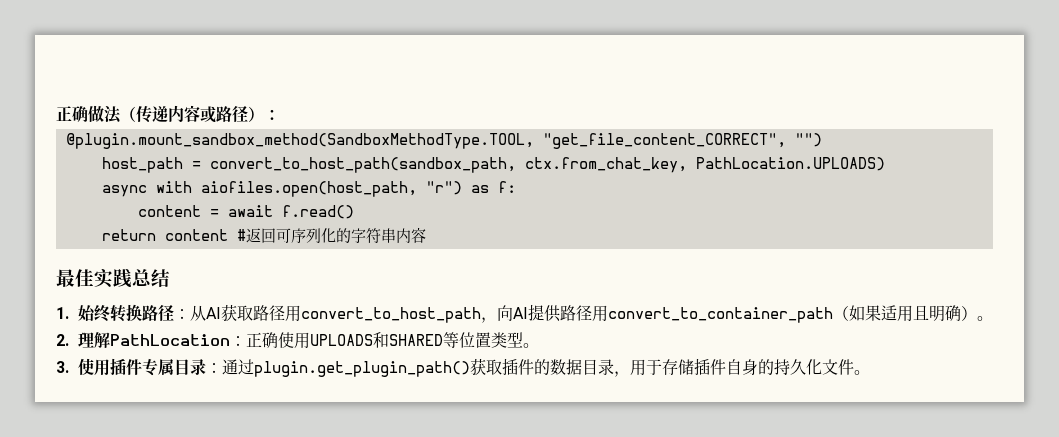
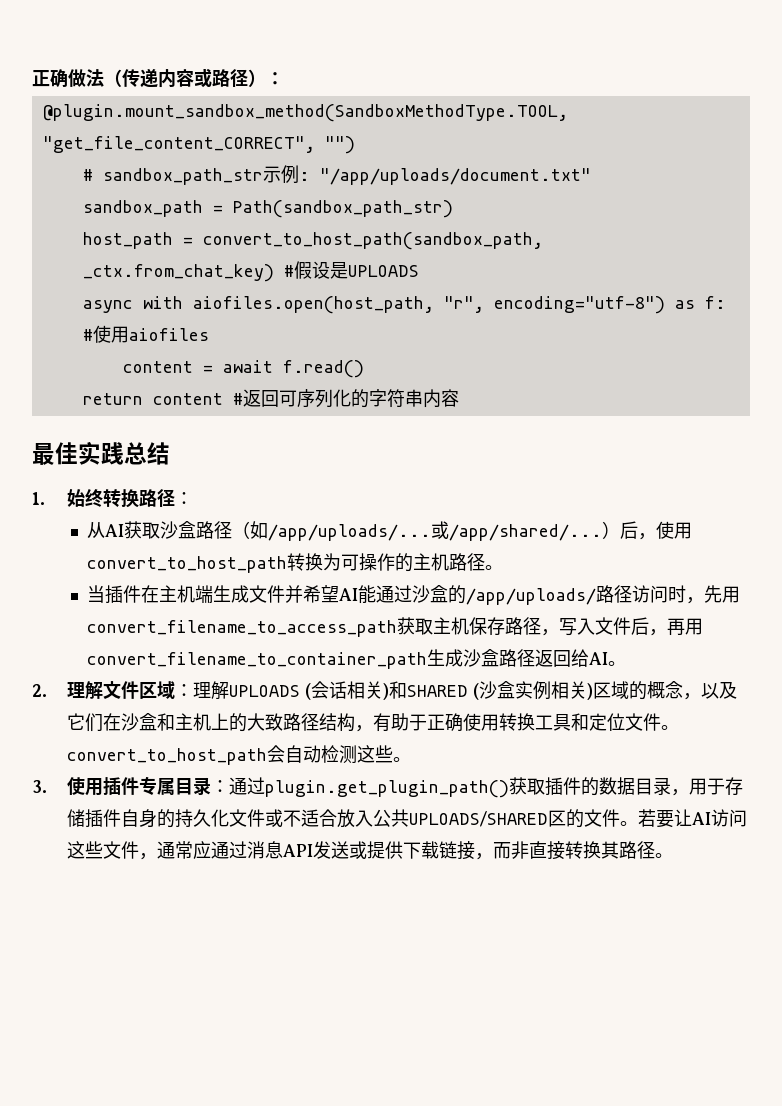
(822, 140) none -> [82,165,591,185] [82,200,453,218] // # sandbox_path_str示例: "/app/uploads/document.txt" // sandbox_path = Path(sandbox_path_str)
[524,157,885,173] ctx.from_chat_key, PathLocation.UPLOADS) -> [82,261,419,282] _ctx.from_chat_key) #假设是UPLOADS
[425,181,462,195] "r") -> [443,296,665,314] "r", encoding="utf-8")
(516, 187) none -> [82,325,209,343] #使用aiofiles
(190, 314) none -> (194, 498) //
[252,304,993,323] [56,332,523,349] 路径用convert_to_host_path，向AI提供路径用convert_to_container_path（如果适用且明确）。 // 2.理解PathLocation：正确使用UPLOADS和SHARED等位置类型 -> [159,521,692,541] [86,553,503,573] [86,585,740,605] [86,617,703,637] [86,649,626,669] [32,681,738,700] [67,713,680,732] [67,745,394,765] 沙盒路径（如/app/uploads/...或/app/shared/...）后，使用convert_to_host_path转换为可操作的主机路径。 // 当插件在主机端生成文件并希望AI能通过沙盒的/app/uploads/路径访问时，先用convert_filename_to_access_path获取主机保存路径，写入文件后，再用convert_filename_to_container_path生成沙盒路径返回给AI。 // 2.理解文件区域：理解UPLOADS (会话相关)和SHARED (沙盒实例相关)区域的概念，以及它们在沙盒和主机上的大致路径结构，有助于正确使用转换工具和定位文件。convert_to_host_path会自动检测这些
(854, 367) none -> [265,809,748,828] [67,841,656,860] 或不适合放入公共UPLOADS/SHARED区的文件。若要让AI访问这些文件，通常应通过消息API发送或提供下载链接，而非直接转换其路径

